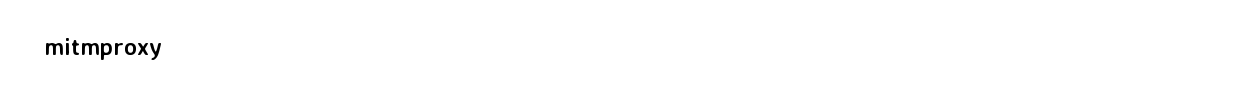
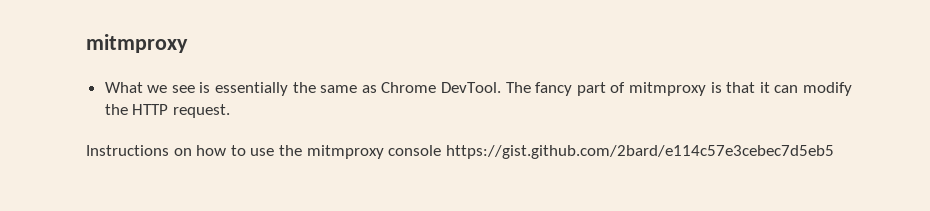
[44,38,162,60] mitmproxy -> [86,34,188,53] [104,82,852,96] [104,104,230,118] [86,145,834,159] mitmproxy // What we see is essentially the same as Chrome DevTool. The fancy part of mitmproxy is that it can modify the HTTP request. // Instructions on how to use the mitmproxy console https://gist.github.com/2bard/e114c57e3cebec7d5eb5

